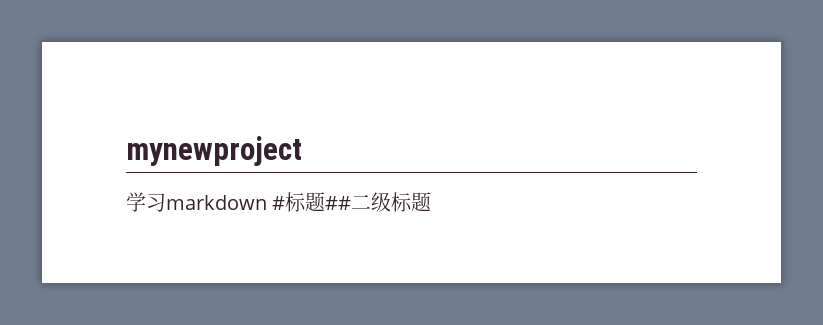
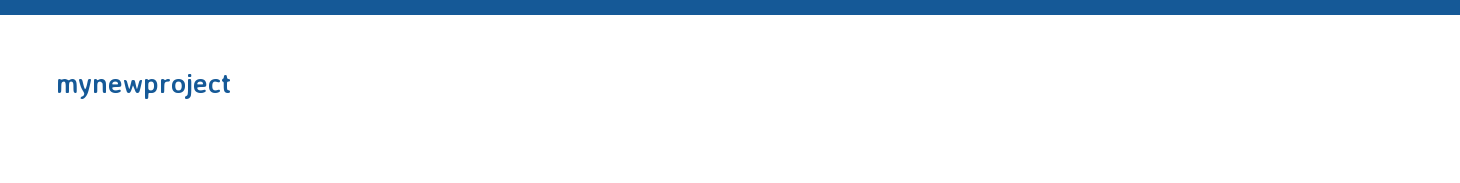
[126,192,432,212] // 学习markdown #标题##二级标题 -> (231, 86) none

